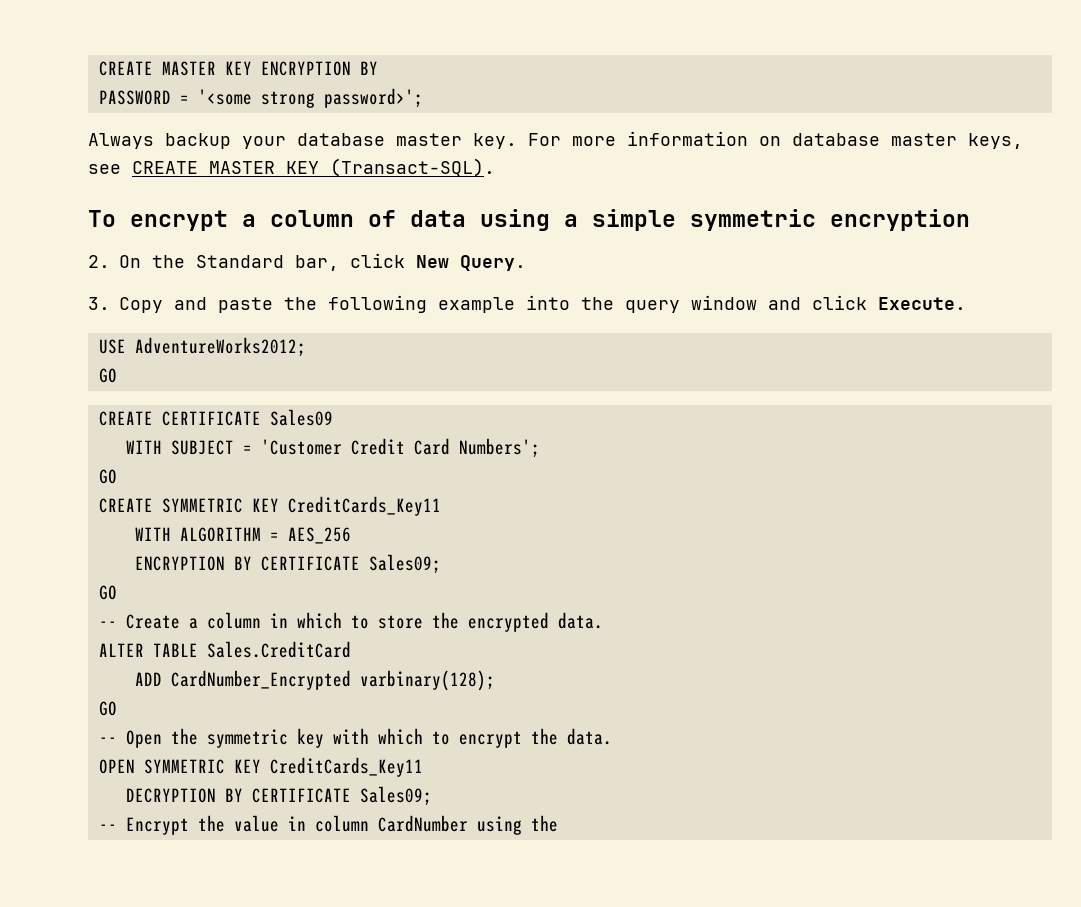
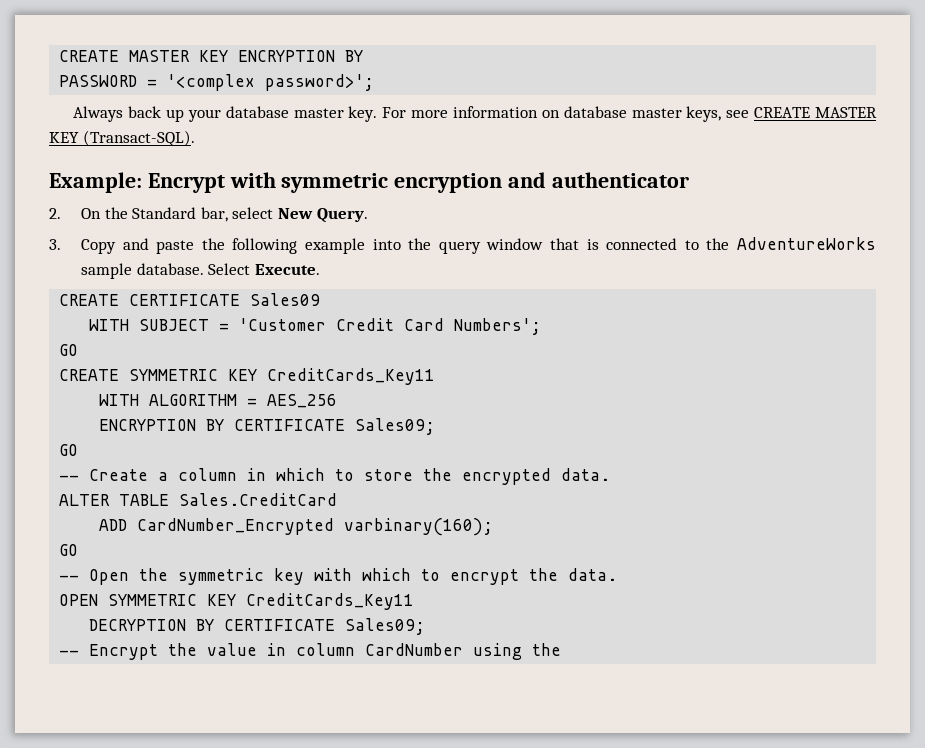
[197,89,315,108] '<some strong -> [167,74,256,91] '<complex
[165,133,231,149] backup -> [128,106,184,122] back up
[88,209,676,231] To encrypt a column of data using a simple -> [49,172,276,193] Example: Encrypt with
(970, 220) none -> [508,172,689,188] and authenticator
[350,253,405,268] click -> [232,207,274,219] select
[768,295,966,310] [98,337,306,357] [98,368,117,383] and click Execute. // USE AdventureWorks2012; // GO -> [550,237,877,250] [81,263,320,279] that is connected to the AdventureWorks sample database. Select Execute.
[359,670,495,691] varbinary(128); -> [344,518,494,536] varbinary(160);

